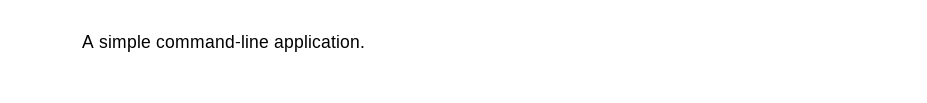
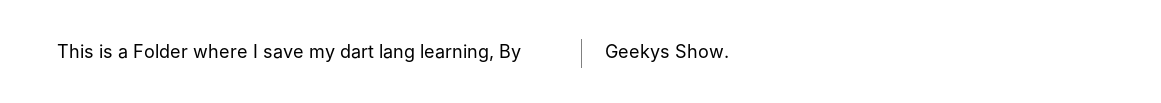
[82,35,365,52] A simple command-line application. -> [57,44,729,62] This is a Folder where I save my dart lang learning, By Geekys Show.

